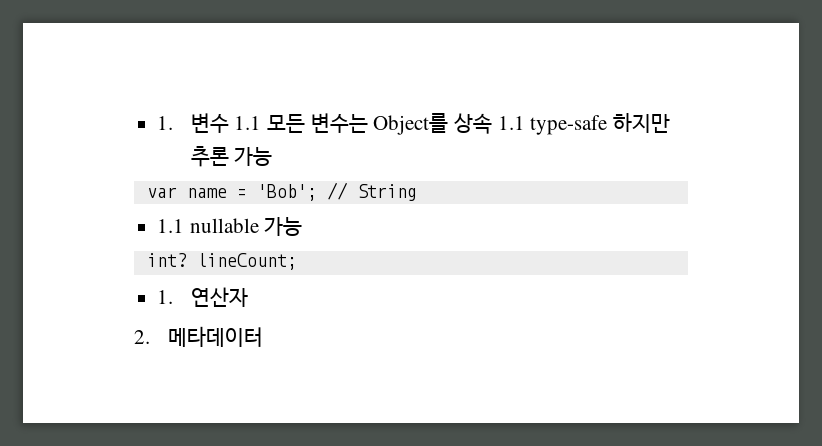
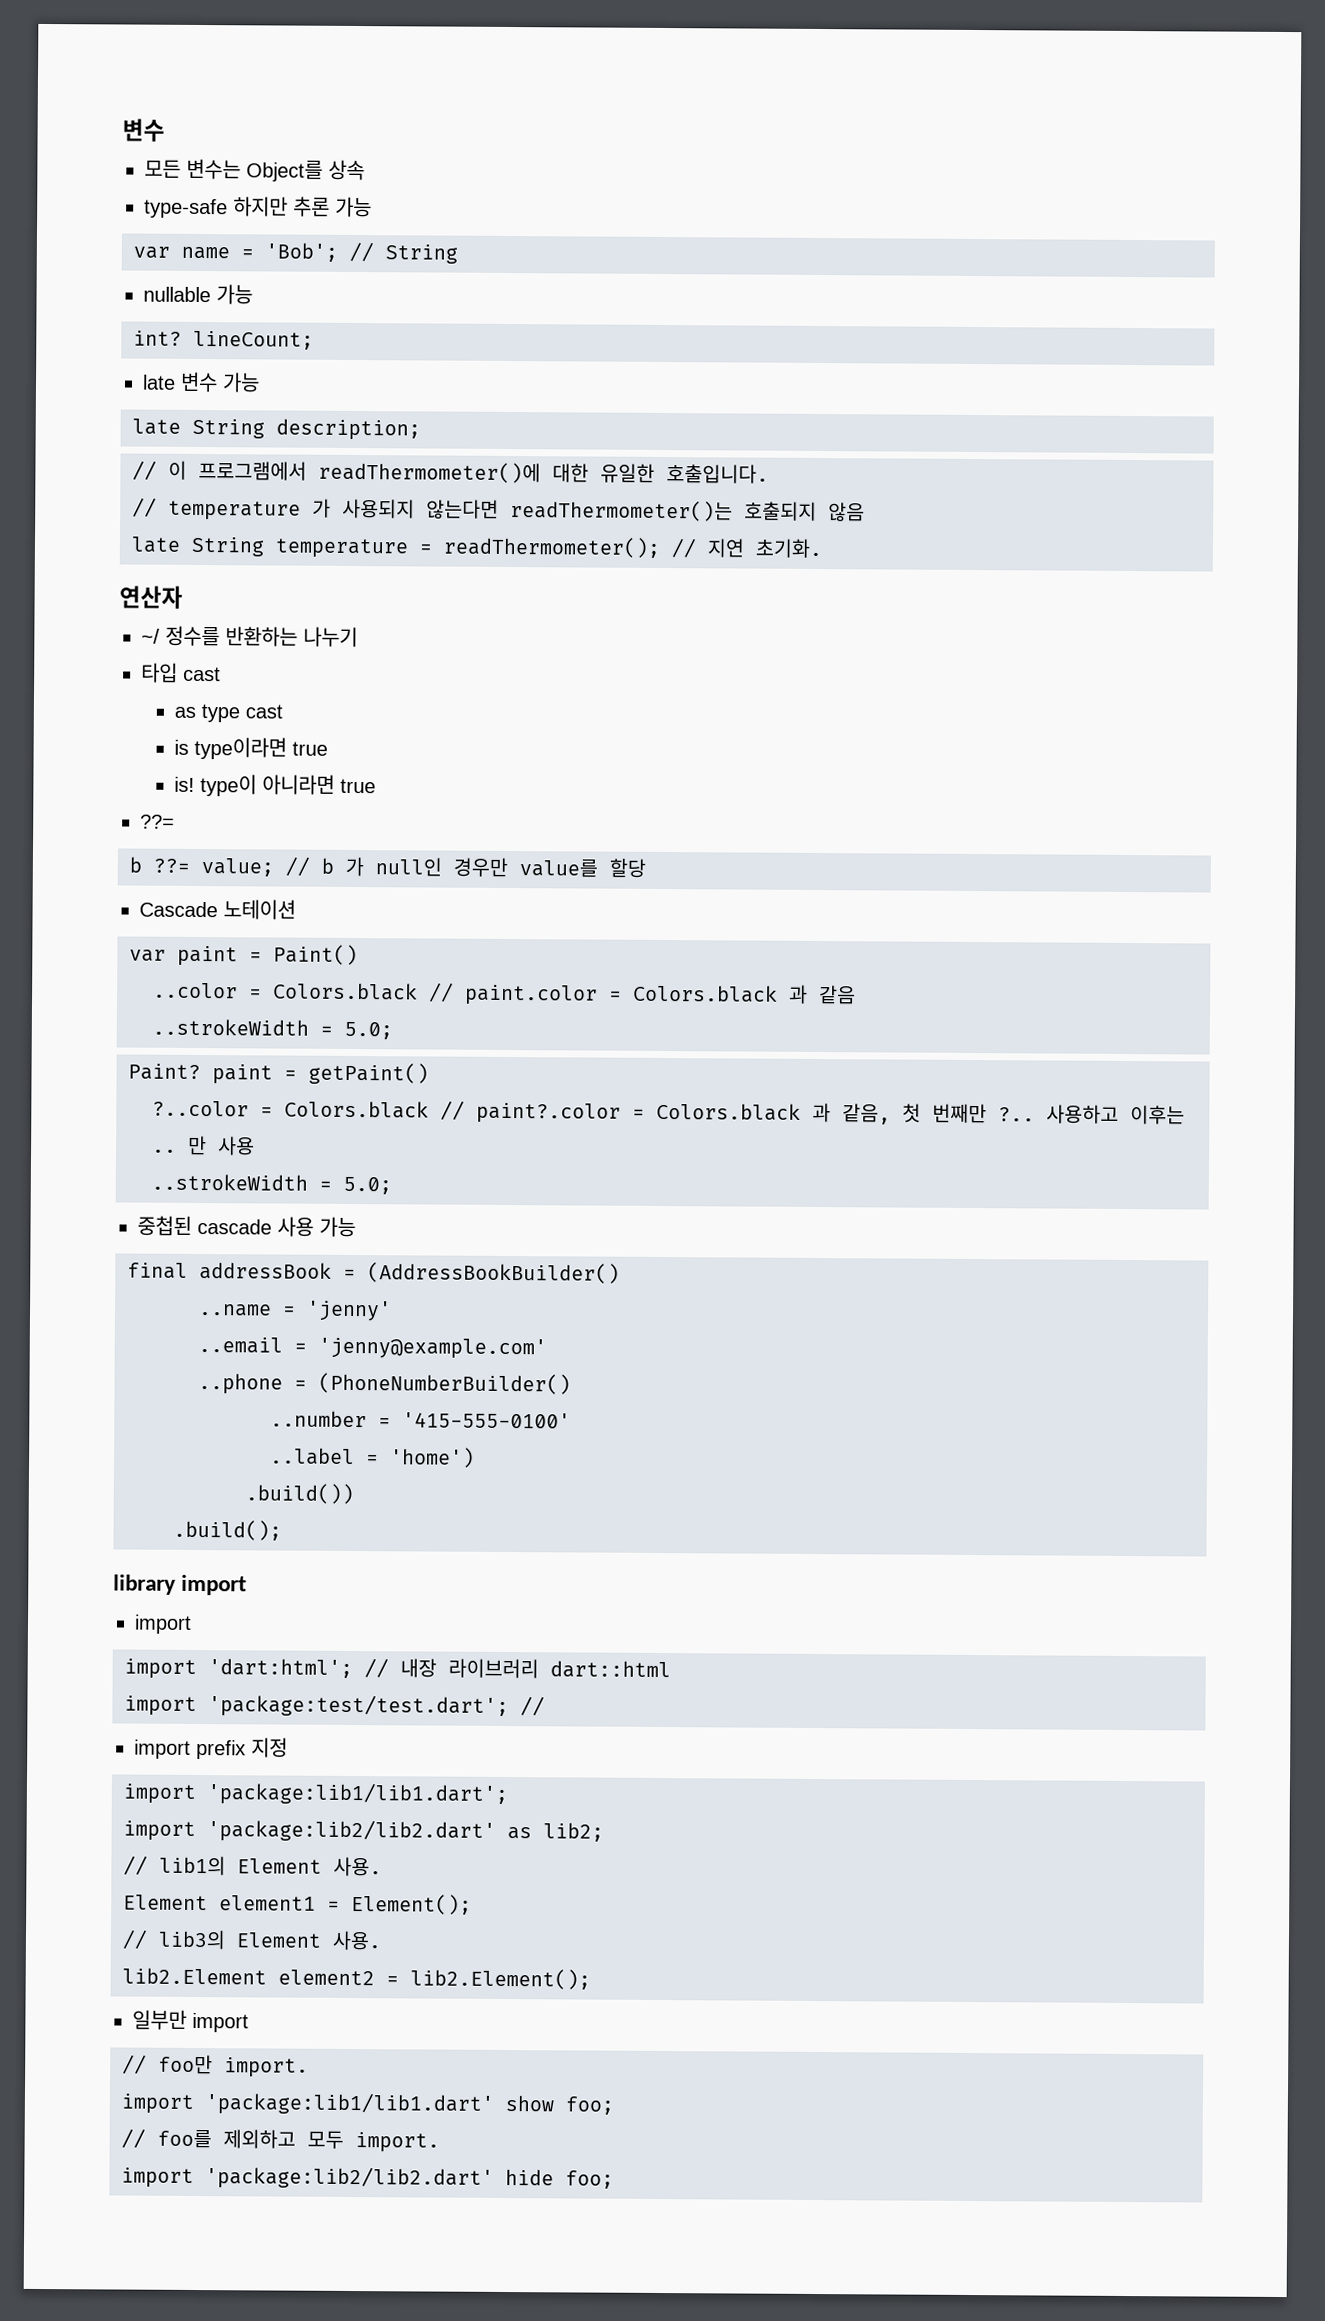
[157,113,262,133] 1. 변수 1.1 -> [122,118,165,142] 변수 //
[497,116,525,130] 1.1 -> (365, 170) //
[157,219,185,233] 1.1 -> (458, 254) none
[157,287,248,307] [134,326,263,347] 1. 연산자 // 2. 메타데이터 -> [142,371,260,393] [132,418,421,441] [132,460,769,484] [132,497,865,522] [131,536,823,559] [119,585,183,609] [141,625,358,648] [141,662,221,683] [173,704,283,723] [173,736,328,760] [173,774,376,797] [140,814,175,829] [129,856,646,878] [139,899,296,920] [129,944,358,967] [153,982,856,1006] [152,1018,393,1040] [128,1062,429,1085] [152,1100,1185,1125] [152,1135,255,1156] [151,1173,392,1195] [137,1215,356,1238] [127,1262,620,1284] [198,1300,392,1322] [198,1337,547,1360] [198,1372,571,1395] [270,1410,571,1429] [270,1447,475,1468] [245,1483,354,1505] [173,1519,282,1541] [113,1574,248,1596] [134,1614,192,1634] [124,1658,671,1680] [124,1694,545,1719] [134,1737,288,1760] [123,1782,508,1807] [123,1819,604,1843] [123,1855,382,1877] [123,1894,472,1915] [122,1929,382,1951] [122,1967,591,1990] [132,2009,249,2033] [122,2054,309,2078] [121,2092,614,2116] [121,2128,440,2153] [121,2166,614,2190] late 변수 가능 // late String description; // // 이 프로그램에서 readThermometer()에 대한 유일한 호출입니다. // // temperature 가 사용되지 않는다면 readThermometer()는 호출되지 않음 // late String temperature = readThermometer(); // 지연 초기화. // 연산자 // ~/ 정수를 반환하는 나누기 // 타입 cast // as type cast // is type이라면 true // is! type이 아니라면 true // ??= // b ??= value; // b 가 null인 경우만 value를 할당 // Cascade 노테이션 // var paint = Paint() // ..color = Colors.black // paint.color = Colors.black 과 같음 // ..strokeWidth = 5.0; // Paint? paint = getPaint() // ?..color = Colors.black // paint?.color = Colors.black 과 같음, 첫 번째만 ?.. 사용하고 이후는 .. 만 사용 // ..strokeWidth = 5.0; // 중첩된 cascade 사용 가능 // final addressBook = (AddressBookBuilder() // ..name = 'jenny' // ..email = 'jenny@example.com' // ..phone = (PhoneNumberBuilder() // ..number = '415-555-0100' // ..label = 'home') // .build()) // .build(); // library import // import // import 'dart:html'; // 내장 라이브러리 dart::html // import 'package:test/test.dart'; // // import prefix 지정 // import 'package:lib1/lib1.dart'; // import 'package:lib2/lib2.dart' as lib2; // // lib1의 Element 사용. // Element element1 = Element(); // // lib3의 Element 사용. // lib2.Element element2 = lib2.Element(); // 일부만 import // // foo만 import. // import 'package:lib1/lib1.dart' show foo; // // foo를 제외하고 모두 import. // import 'package:lib2/lib2.dart' hide foo;

